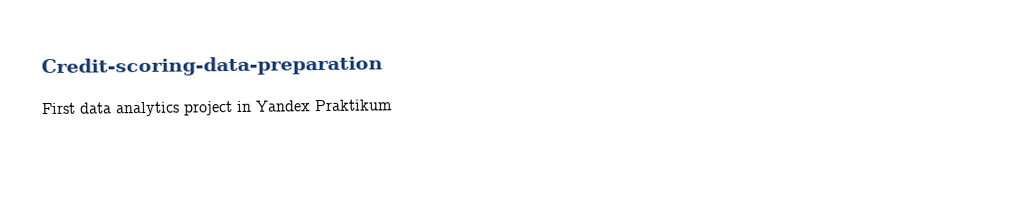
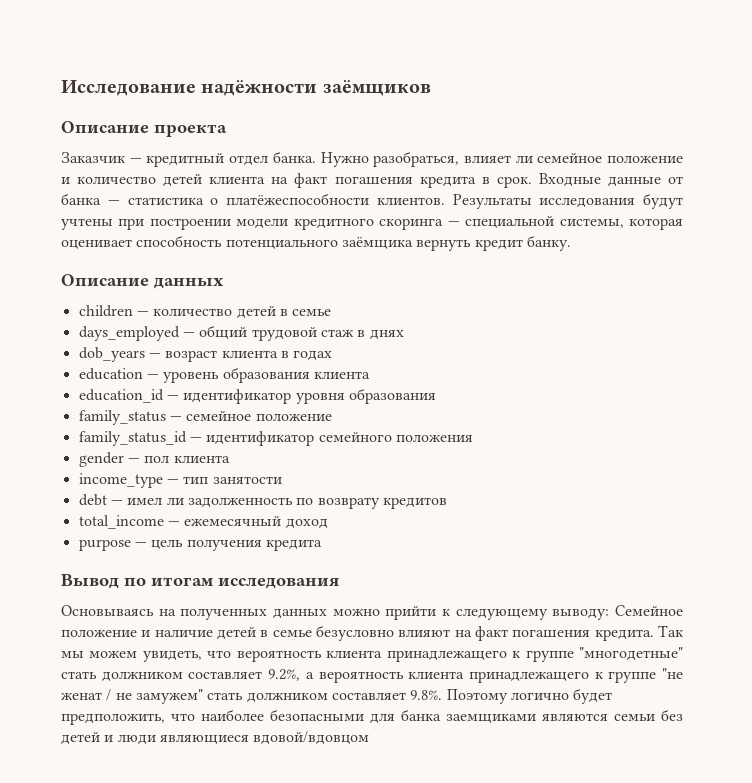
[41,55,383,78] [41,99,393,117] Credit-scoring-data-preparation // First data analytics project in Yandex Praktikum -> [61,80,431,96] [61,121,227,137] [61,151,683,167] [61,173,683,188] [61,193,683,209] [61,216,684,230] [61,235,571,251] [61,274,224,289] [78,305,332,319] [78,325,404,341] [78,347,333,362] [78,367,370,383] [78,388,436,404] [78,410,332,425] [78,431,473,446] [78,452,230,467] [78,473,282,488] [78,494,447,509] [78,515,328,529] [78,539,322,551] [61,574,340,589] [61,605,684,620] [61,625,683,641] [61,647,684,662] [61,668,684,683] [61,688,613,704] [61,709,683,725] [61,731,370,745] Исследование надёжности заёмщиков // Описание проекта // Заказчик — кредитный отдел банка. Нужно разобраться, влияет ли семейное положение и количество детей клиента на факт погашения кредита в срок. Входные данные от банка — статистика о платёжеспособности клиентов. Результаты исследования будут учтены при построении модели кредитного скоринга — специальной системы, которая оценивает способность потенциального заёмщика вернуть кредит банку. // Описание данных // children — количество детей в семье // days_employed — общий трудовой стаж в днях // dob_years — возраст клиента в годах // education — уровень образования клиента // education_id — идентификатор уровня образования // family_status — семейное положение // family_status_id — идентификатор семейного положения // gender — пол клиента // income_type — тип занятости // debt — имел ли задолженность по возврату кредитов // total_income — ежемесячный доход // purpose — цель получения кредита // Вывод по итогам исследования // Основываясь на полученных данных можно прийти к следующему выводу: Семейное положение и наличие детей в семье безусловно влияют на факт погашения кредита. Так мы можем увидеть, что вероятность клиента принадлежащего к группе "многодетные" стать должником составляет 9.2%, а вероятность клиента принадлежащего к группе "не женат / не замужем" стать должником составляет 9.8%. Поэтому логично будет предположить, что наиболее безопасными для банка заемщиками являются семьи без детей и люди являющиеся вдовой/вдовцом

